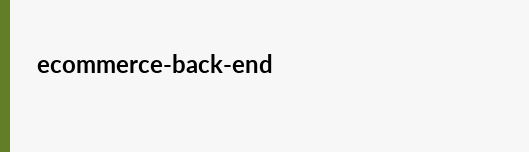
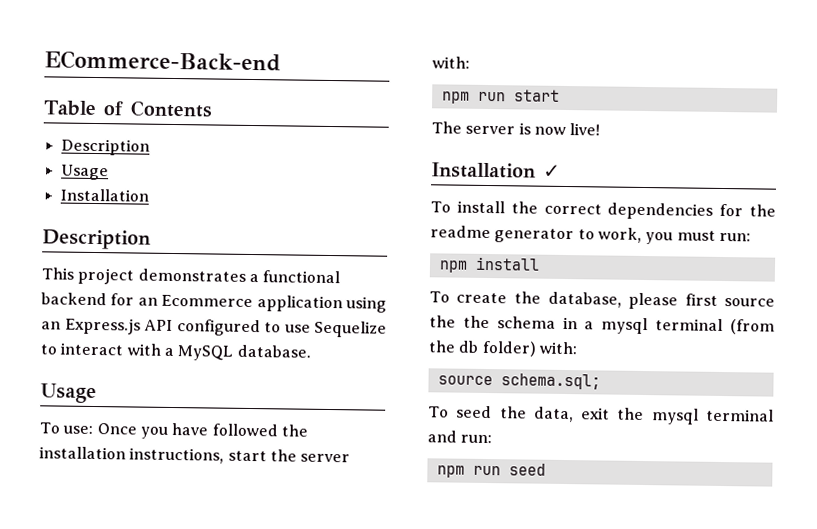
[37,54,273,73] ecommerce-back-end -> [44,50,281,72] [43,100,213,118] [60,138,150,156] [60,164,109,181] [59,188,149,202] [42,229,151,250] [41,267,341,285] [41,292,388,313] [41,317,387,338] [40,342,311,361] [40,383,97,404] [39,422,308,439] [39,446,351,464] [432,56,470,69] [441,89,560,104] [431,121,601,136] [431,162,561,179] [430,200,776,220] [430,225,751,245] [438,256,540,273] [429,291,775,310] [429,315,775,335] [428,340,578,357] [437,373,601,390] [428,405,774,425] [427,430,493,444] [436,463,546,478] ECommerce-Back-end // Table of Contents // Description // Usage // Installation // Description // This project demonstrates a functional backend for an Ecommerce application using an Express.js API configured to use Sequelize to interact with a MySQL database. // Usage // To use: Once you have followed the installation instructions, start the server with: // npm run start // The server is now live! // Installation ✓ // To install the correct dependencies for the readme generator to work, you must run: // npm install // To create the database, please first source the the schema in a mysql terminal (from the db folder) with: // source schema.sql; // To seed the data, exit the mysql terminal and run: // npm run seed

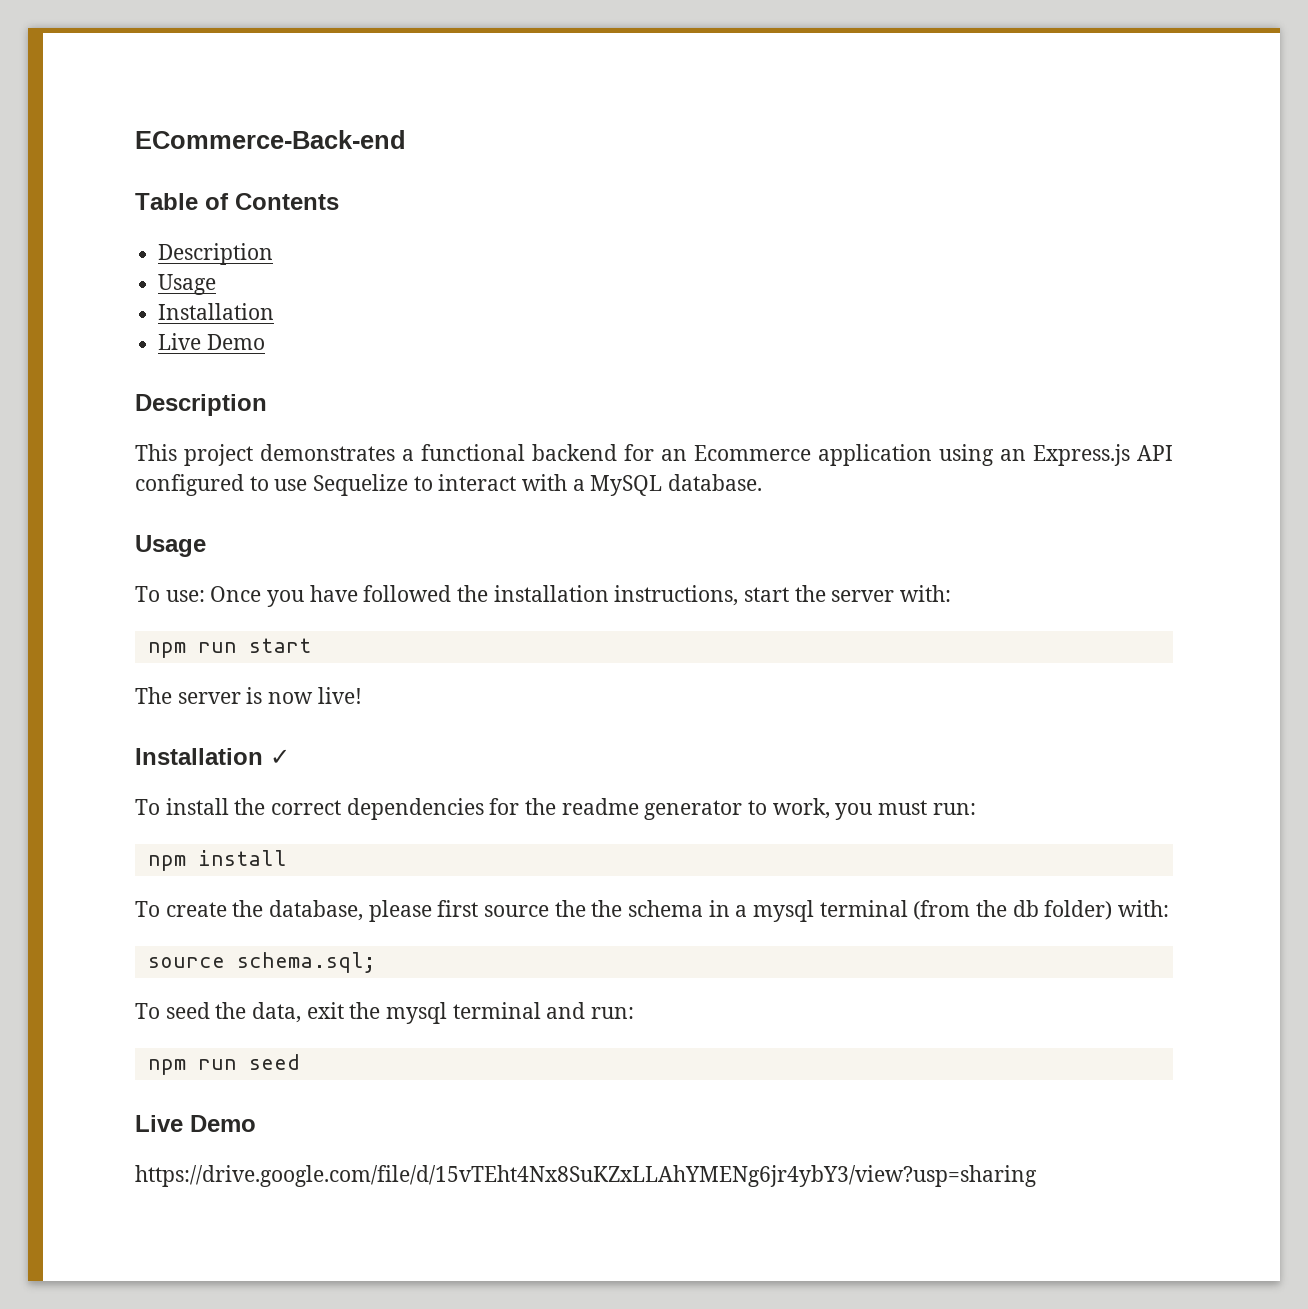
(149, 195) none -> [158,333,265,350] // Live Demo
(546, 469) none -> [135,1115,256,1132] [135,1165,1037,1187] // Live Demo // https://drive.google.com/file/d/15vTEht4Nx8SuKZxLLAhYMENg6jr4ybY3/view?usp=sharing

